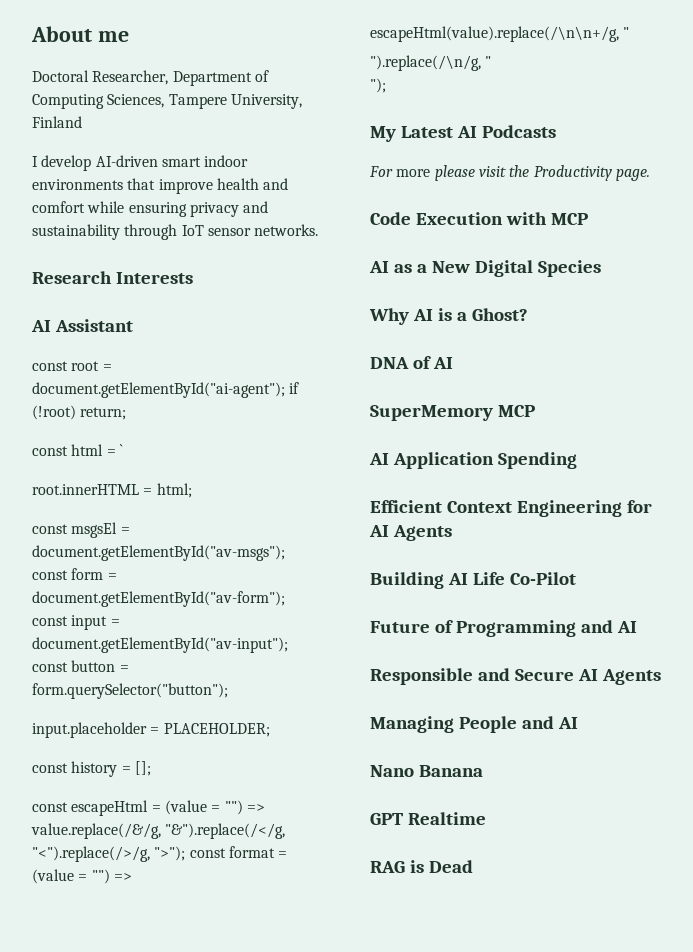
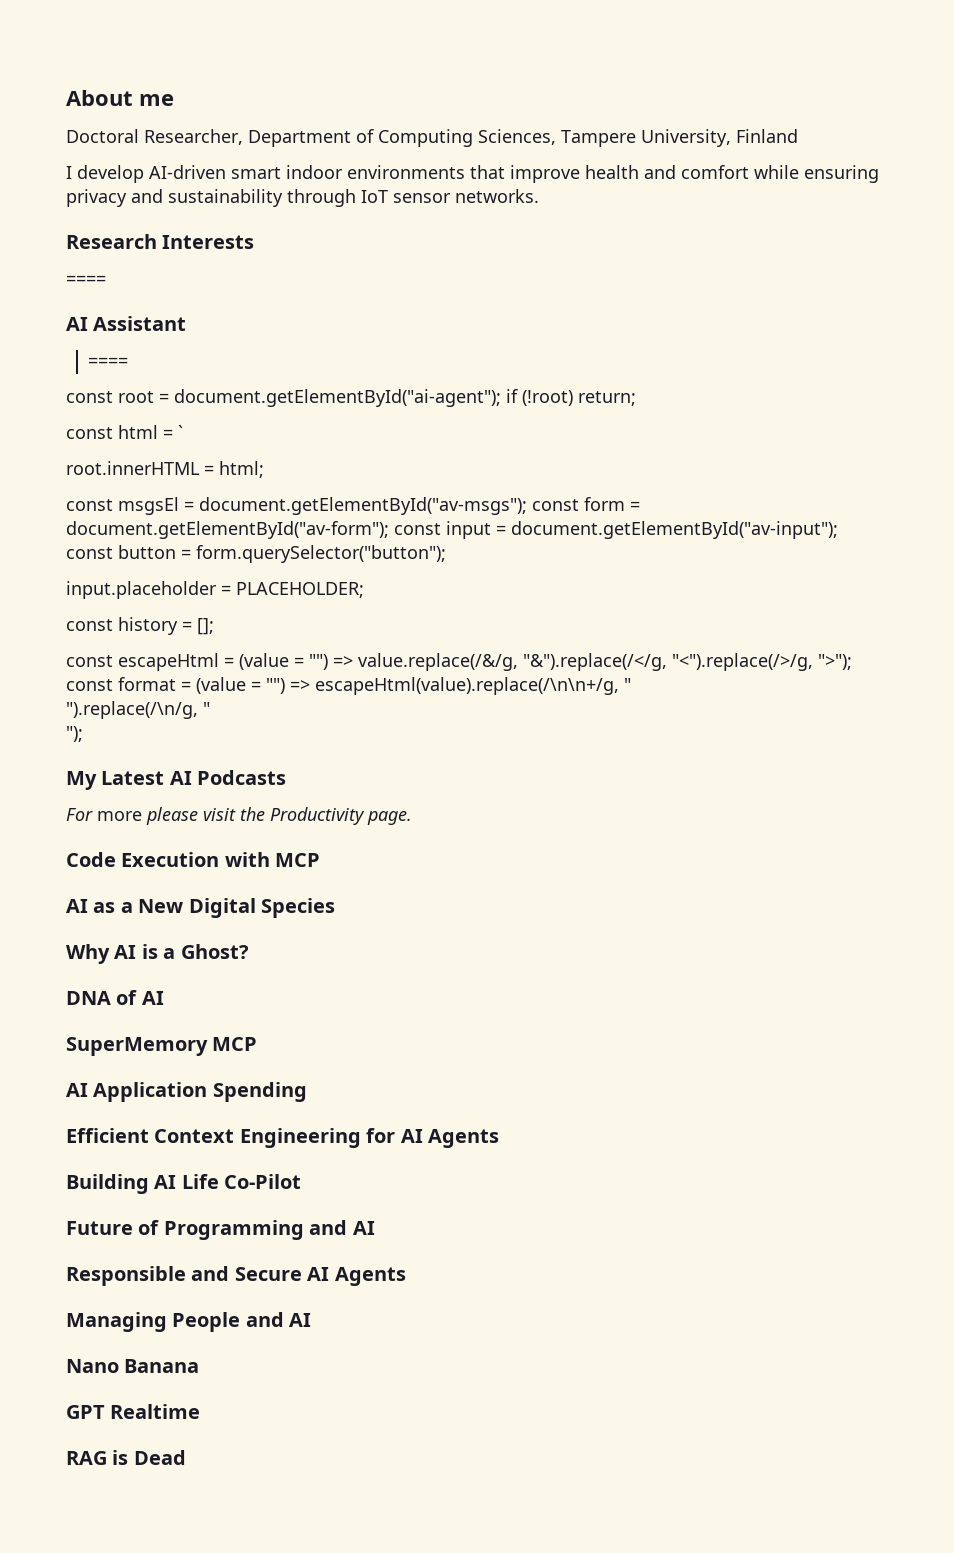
(193, 278) none -> [66,275,106,285] // ====
(133, 325) none -> [88,357,129,367] // ====

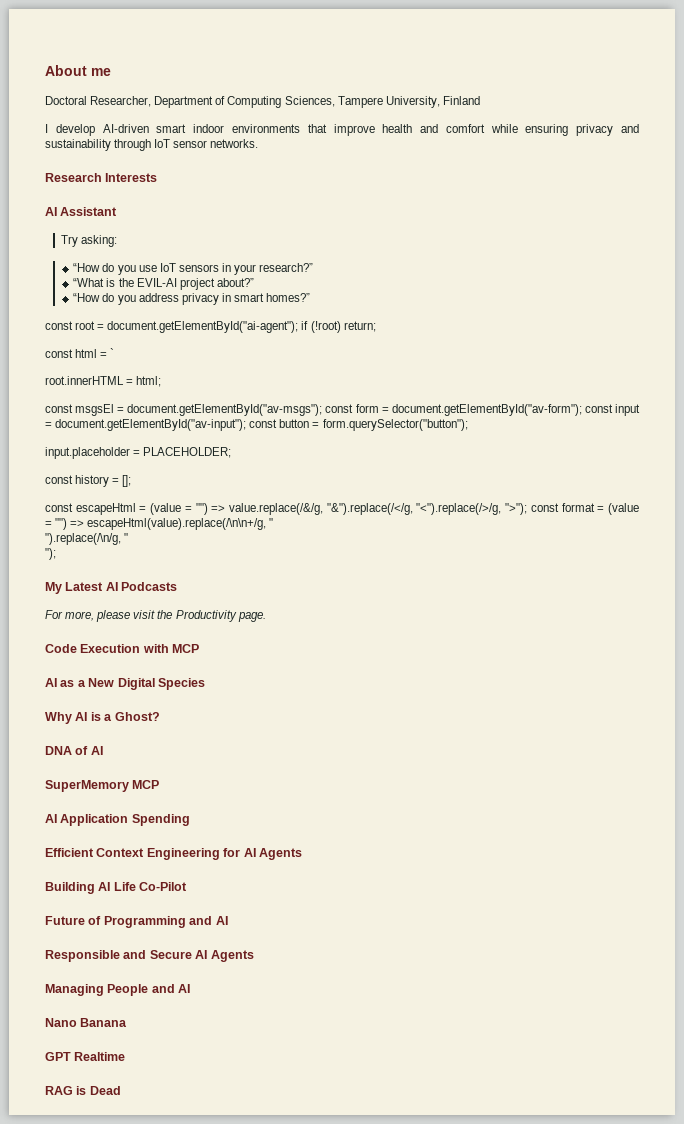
[66,275,106,285] // ==== -> (158, 177) none
[88,357,129,367] ==== -> [60,235,117,247] [73,263,314,275] [73,278,254,290] [73,293,311,305] Try asking: // “How do you use IoT sensors in your research?” // “What is the EVIL-AI project about?” // “How do you address privacy in smart homes?”
[97,811,142,821] more -> [65,611,95,621] more,

